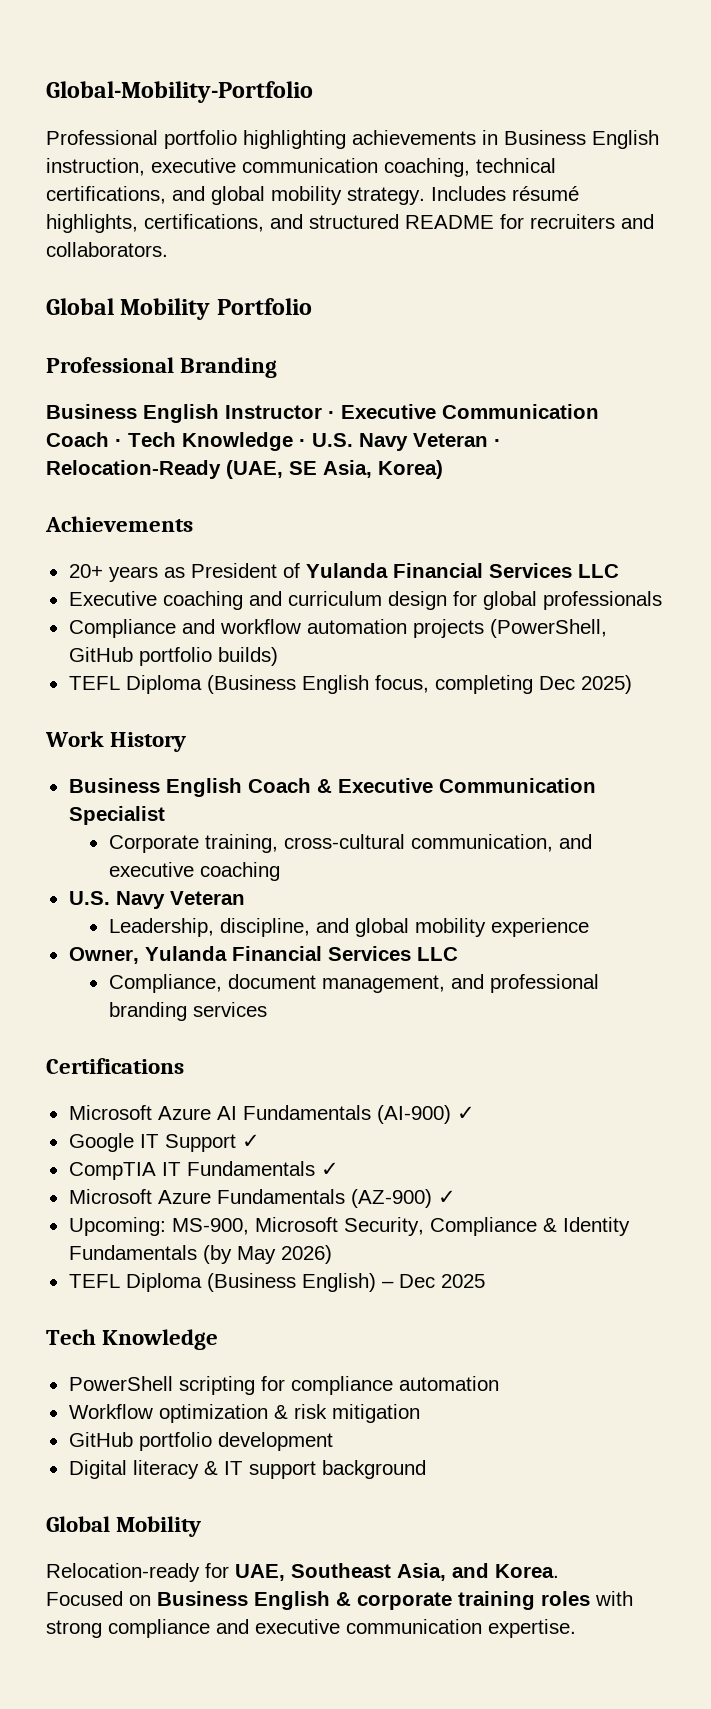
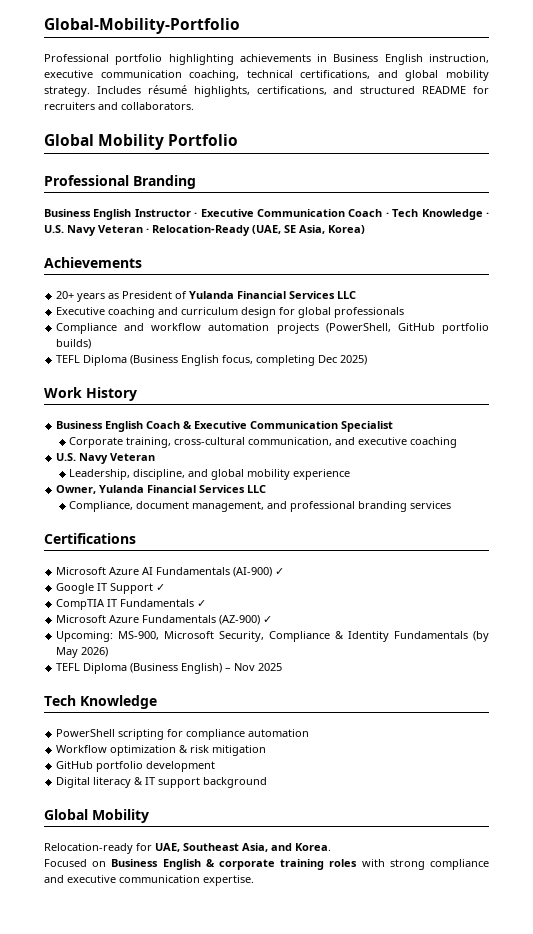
[398,1274,435,1288] Dec -> [234,663,256,671] Nov

